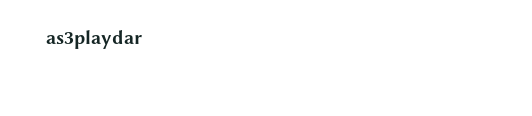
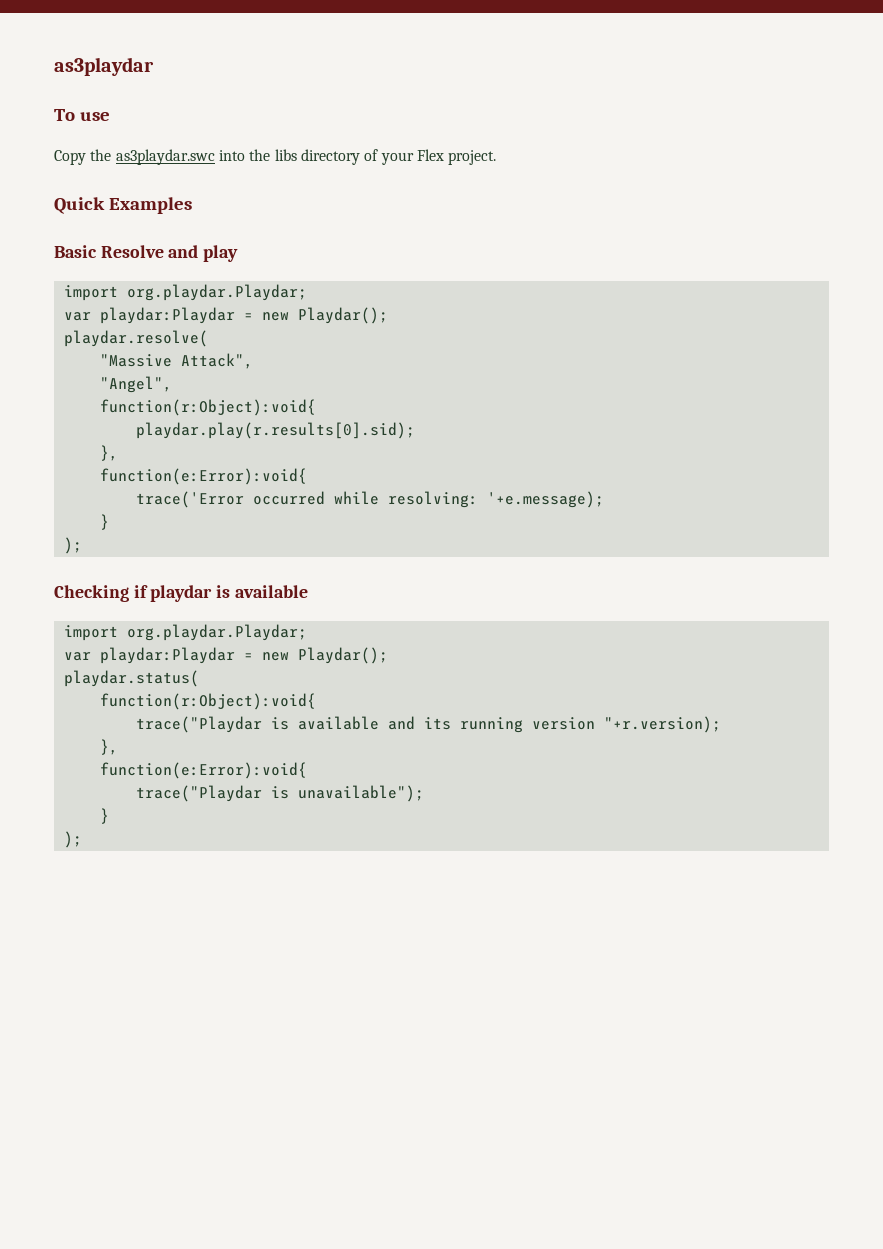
(142, 39) none -> [54,109,110,121] [54,149,497,165] [54,197,192,214] [54,245,239,262] [63,284,307,301] [63,307,388,324] [63,330,208,347] [99,353,253,369] [99,376,172,393] [99,399,316,416] [135,422,415,439] [99,445,118,461] [99,468,307,485] [135,491,604,508] [99,514,109,530] [63,537,82,554] [54,585,308,602] [63,624,307,641] [63,647,388,664] [63,670,199,687] [99,693,316,710] [135,716,721,733] [99,739,118,755] [99,762,307,779] [135,785,424,802] [99,808,109,824] [63,831,82,848] // To use // Copy the as3playdar.swc into the libs directory of your Flex project. // Quick Examples // Basic Resolve and play // import org.playdar.Playdar; // var playdar:Playdar = new Playdar(); // playdar.resolve( // "Massive Attack", // "Angel", // function(r:Object):void{ // playdar.play(r.results[0].sid); // }, // function(e:Error):void{ // trace('Error occurred while resolving: '+e.message); // } // ); // Checking if playdar is available // import org.playdar.Playdar; // var playdar:Playdar = new Playdar(); // playdar.status( // function(r:Object):void{ // trace("Playdar is available and its running version "+r.version); // }, // function(e:Error):void{ // trace("Playdar is unavailable"); // } // );

